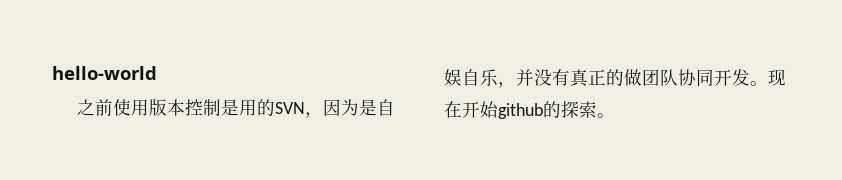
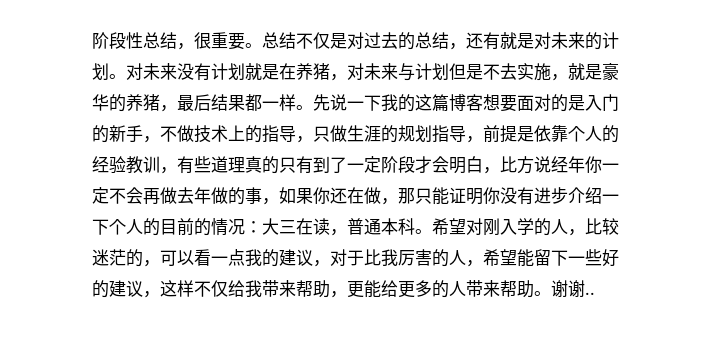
[52,66,157,80] [76,98,395,118] [444,69,786,88] [444,101,615,119] hello-world // 之前使用版本控制是用的SVN，因为是自娱自乐，并没有真正的做团队协同开发。现在开始github的探索。 -> [92,32,619,50] [92,63,619,81] [92,94,619,112] [92,125,619,143] [92,156,619,174] [92,187,619,205] [92,218,619,236] [92,249,619,267] [92,280,595,298] 阶段性总结，很重要。总结不仅是对过去的总结，还有就是对未来的计划。对未来没有计划就是在养猪，对未来与计划但是不去实施，就是豪华的养猪，最后结果都一样。先说一下我的这篇博客想要面对的是入门的新手，不做技术上的指导，只做生涯的规划指导，前提是依靠个人的经验教训，有些道理真的只有到了一定阶段才会明白，比方说经年你一定不会再做去年做的事，如果你还在做，那只能证明你没有进步介绍一下个人的目前的情况：大三在读，普通本科。希望对刚入学的人，比较迷茫的，可以看一点我的建议，对于比我厉害的人，希望能留下一些好的建议，这样不仅给我带来帮助，更能给更多的人带来帮助。谢谢..

